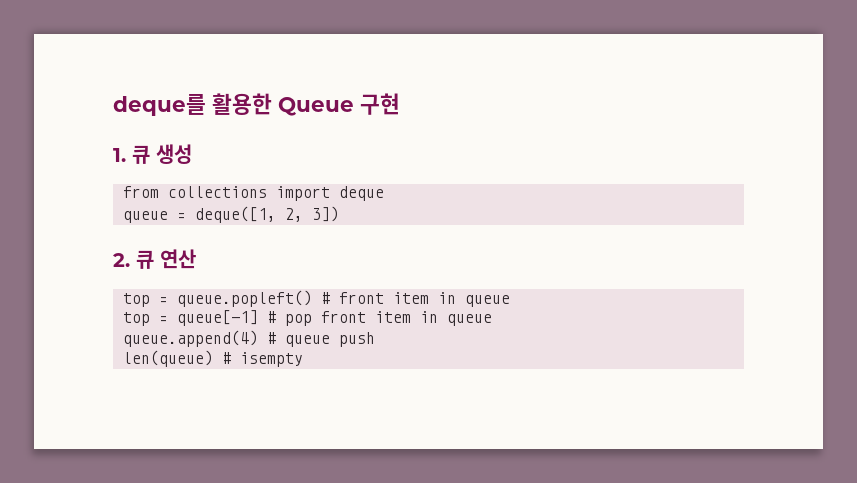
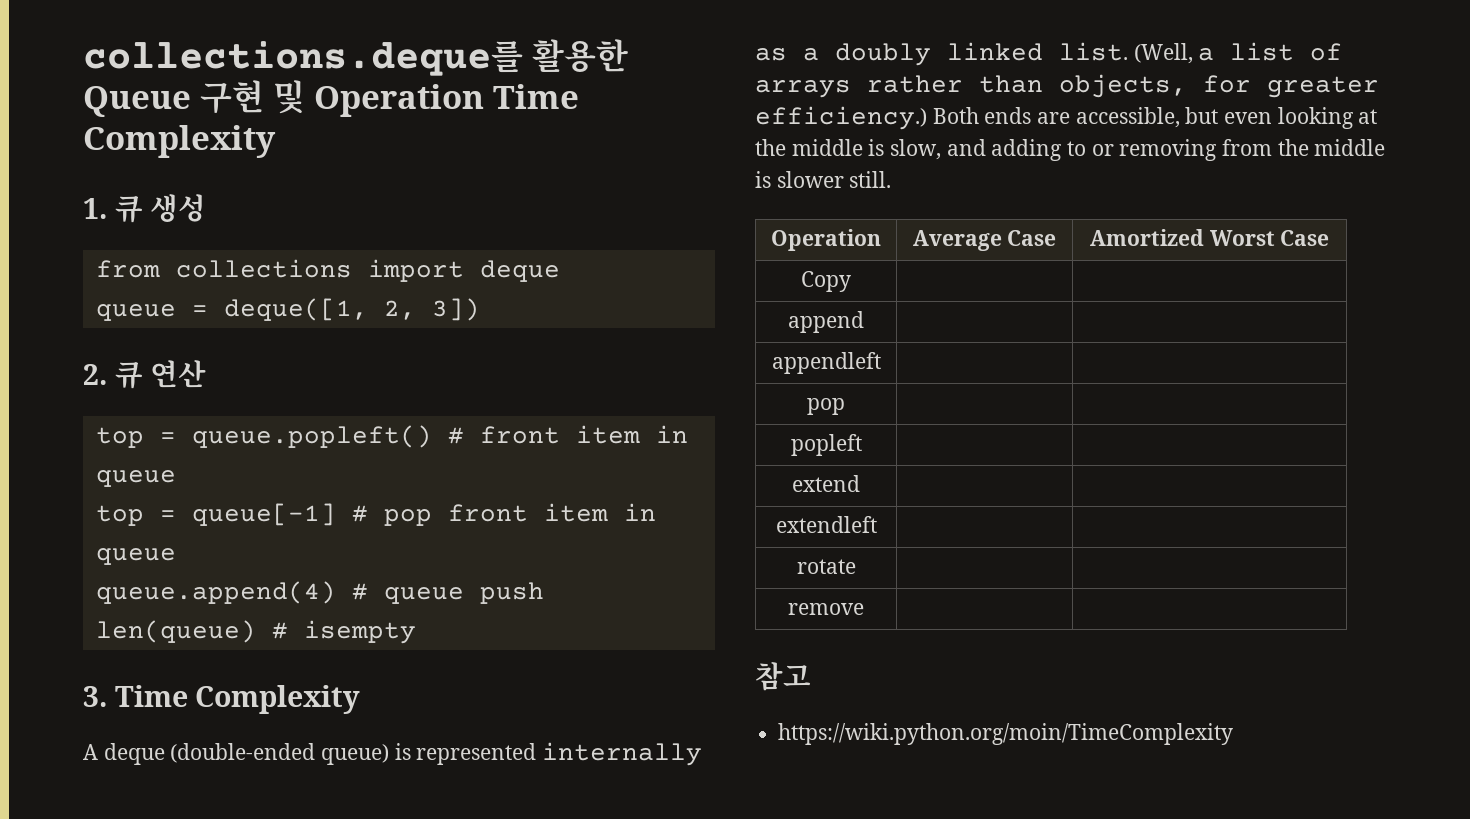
[113,94,206,116] deque를 -> [83,41,523,76] collections.deque를
(400, 104) none -> [273,80,579,117] [83,125,276,158] 및 Operation Time Complexity
(304, 359) none -> [83,685,361,714] [83,742,703,766] [755,42,1343,66] [755,74,1379,98] [755,106,1378,130] [755,139,1386,161] [755,171,892,188] [771,229,881,251] [912,230,1057,251] [1089,229,1330,246] [801,271,851,292] [788,311,864,333] [771,352,881,374] [807,398,845,415] [790,434,862,456] [792,475,860,492] [775,516,877,533] [796,559,856,574] [788,603,864,615] [755,662,811,691] [778,723,1234,745] // 3. Time Complexity // A deque (double-ended queue) is represented internally as a doubly linked list. (Well, a list of arrays rather than objects, for greater efficiency.) Both ends are accessible, but even looking at the middle is slow, and adding to or removing from the middle is slower still. // Operation | Average Case | Amortized Worst Case // Copy | | // append | | // appendleft | | // pop | | // popleft | | // extend | | // extendleft | | // rotate | | // remove | | // 참고 // https://wiki.python.org/moin/TimeComplexity

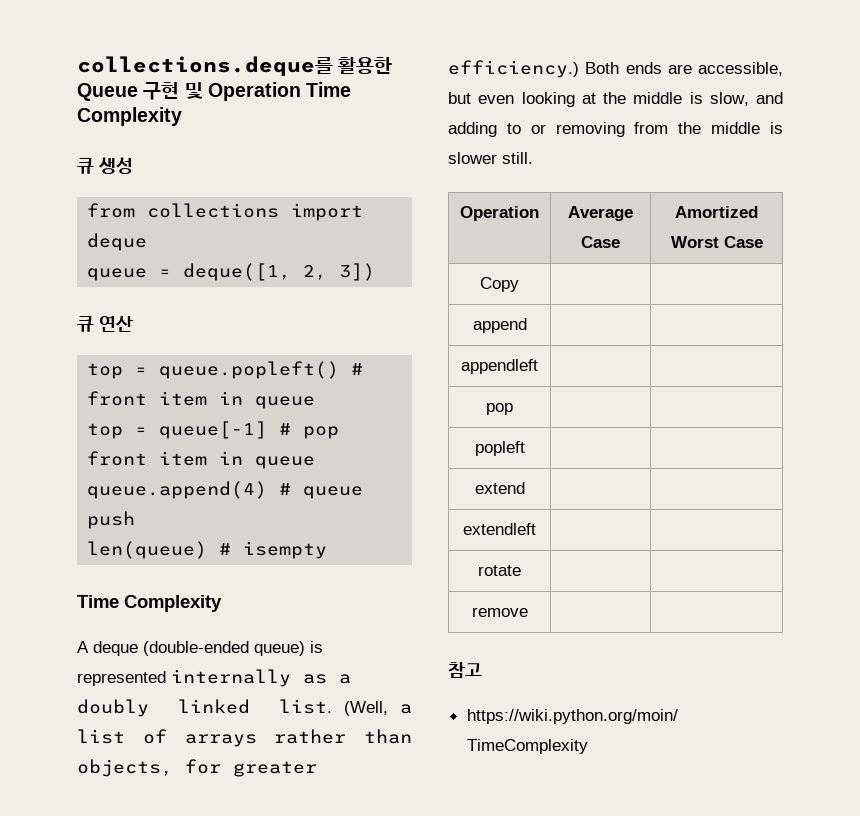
[83,198,107,219] 1. -> (182, 116) none
[83,364,107,385] 2. -> (376, 272) none
[83,686,107,707] 3. -> (328, 550) none

